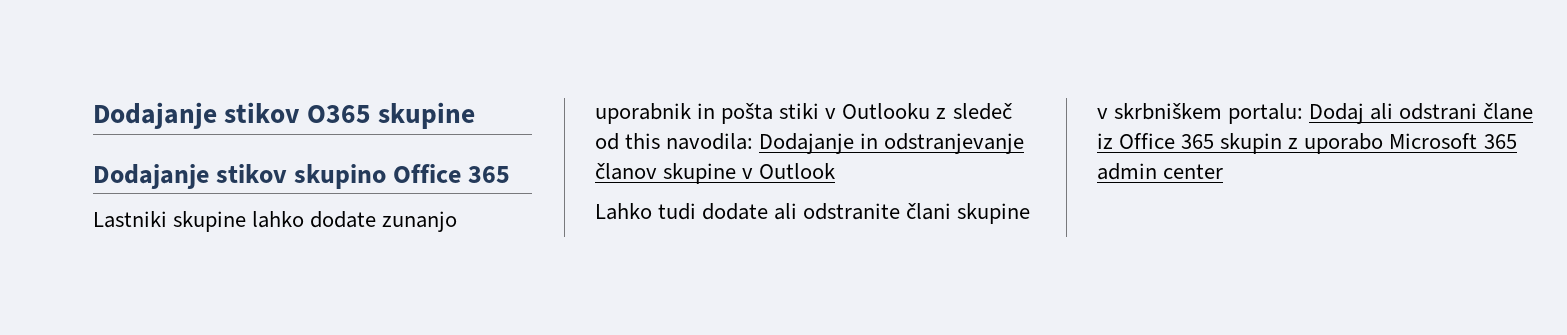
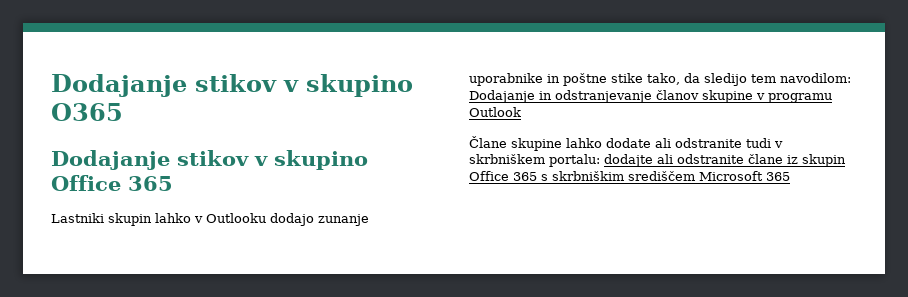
[93,102,301,129] Dodajanje stikov -> [51,74,413,97] Dodajanje stikov v skupino
[378,102,476,129] [93,164,288,189] skupine // Dodajanje stikov -> [51,150,268,170] // Dodajanje stikov v
[173,211,458,232] [595,103,1013,124] [595,133,754,150] skupine lahko dodate zunanjo uporabnik in pošta stiki v Outlooku z sledeč od this navodila: -> [108,213,369,226] [469,73,851,86] skupin lahko v Outlooku dodajo zunanje uporabnike in poštne stike tako, da sledijo tem navodilom:
(754, 173) none -> [768,93,832,103] programu
[595,203,697,220] Lahko tudi -> [469,136,602,151] Člane skupine lahko
[906,203,1031,224] člani skupine -> [746,138,771,148] tudi
[1309,103,1478,124] Dodaj ali odstrani -> [604,154,744,167] dodajte ali odstranite
[1119,133,1517,154] [1097,163,1224,180] Office 365 skupin z uporabo Microsoft 365 admin center -> [802,154,846,167] [469,171,790,181] skupin Office 365 s skrbniškim središčem Microsoft 365

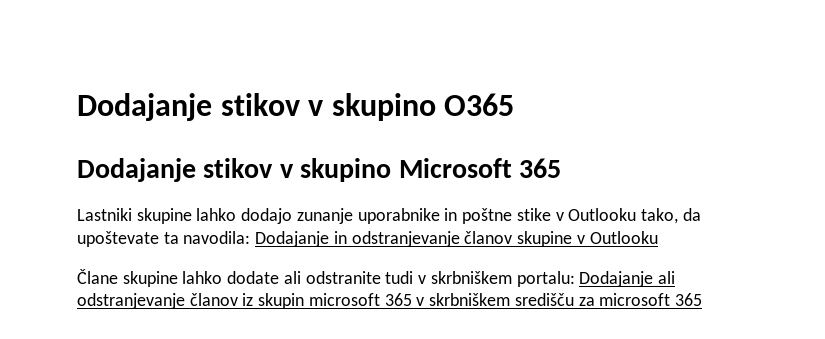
[51,175,121,191] Office -> [398,158,512,178] Microsoft
[108,213,266,226] skupin lahko v Outlooku -> [136,208,237,224] skupine lahko
[647,73,851,86] tako, da sledijo tem navodilom: -> [555,208,701,224] [77,231,251,247] v Outlooku tako, da upoštevate ta navodila:
[768,93,832,103] [469,107,521,117] programu Outlook -> [589,231,658,244] Outlooku
[604,154,846,167] [469,171,763,181] dodajte ali odstranite člane iz skupin Office 365 s skrbniškim središčem Microsoft -> [579,271,675,287] [77,293,671,309] Dodajanje ali odstranjevanje članov iz skupin microsoft 365 v skrbniškem središču za microsoft

